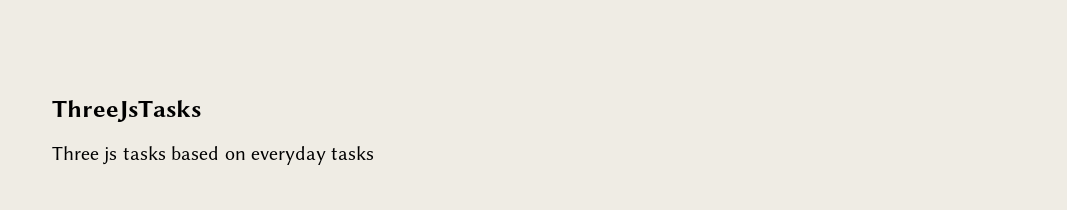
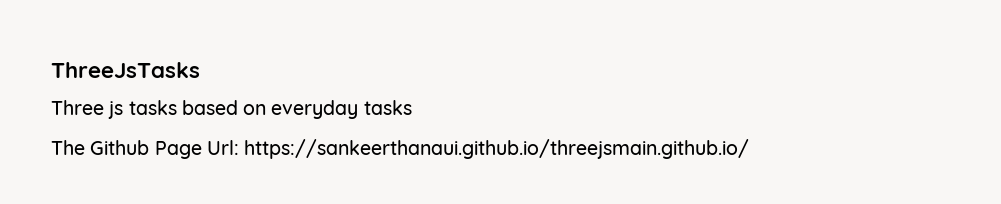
(375, 153) none -> [51,139,750,159] // The Github Page Url: https://sankeerthanaui.github.io/threejsmain.github.io/

